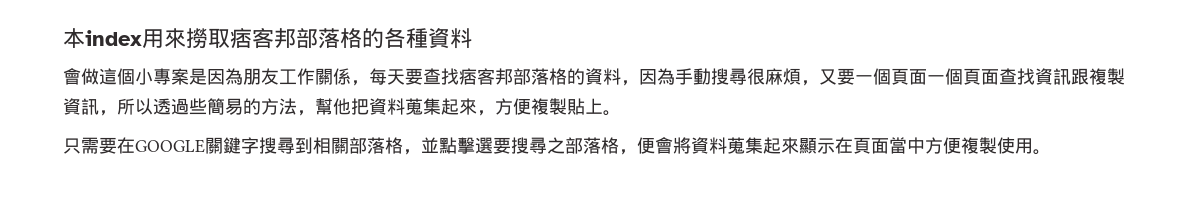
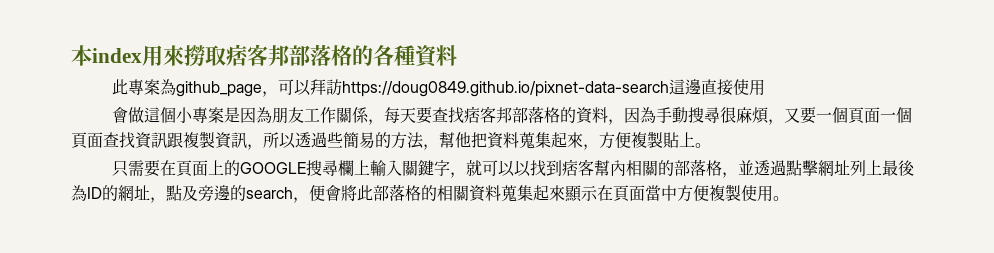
(472, 38) none -> [112,79,766,97] // 此專案為github_page，可以拜訪https://doug0849.github.io/pixnet-data-search這邊直接使用
[135,137,691,155] GOOGLE關鍵字搜尋到相關部落格，並點擊選要搜尋之部落格，便會將 -> [176,159,916,178] [71,184,469,203] 頁面上的GOOGLE搜尋欄上輸入關鍵字，就可以以找到痞客幫內相關的部落格，並透過點擊網址列上最後為ID的網址，點及旁邊的search，便會將此部落格的相關

